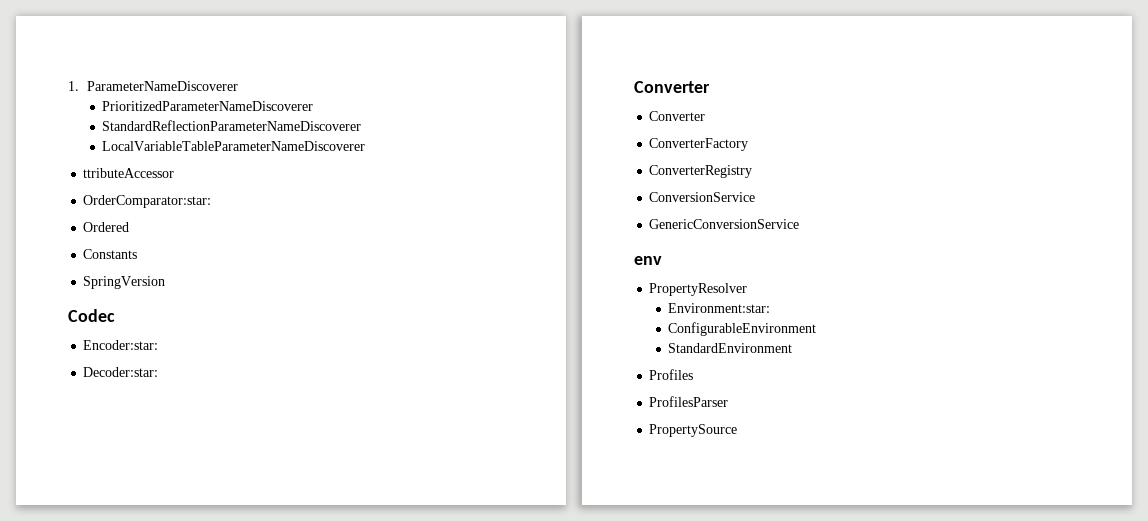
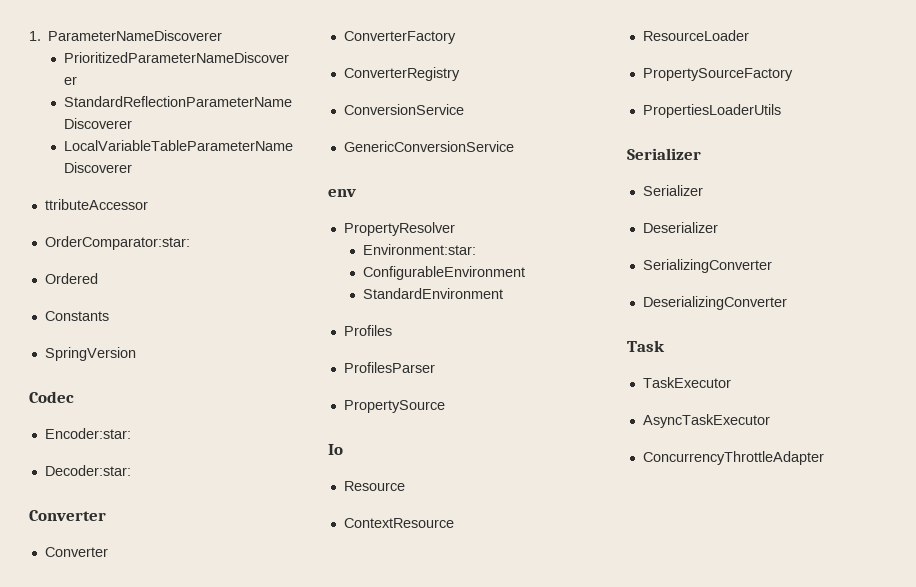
(738, 430) none -> [328,444,343,455] [343,481,405,491] [343,518,454,528] [642,30,749,41] [642,68,793,81] [642,104,781,118] [627,148,701,160] [642,185,703,196] [642,222,718,233] [642,259,772,273] [642,296,787,310] [627,340,665,352] [642,377,731,388] [642,414,770,428] [642,451,824,465] // Io // Resource // ContextResource // ResourceLoader // PropertySourceFactory // PropertiesLoaderUtils // Serializer // Serializer // Deserializer // SerializingConverter // DeserializingConverter // Task // TaskExecutor // AsyncTaskExecutor // ConcurrencyThrottleAdapter

